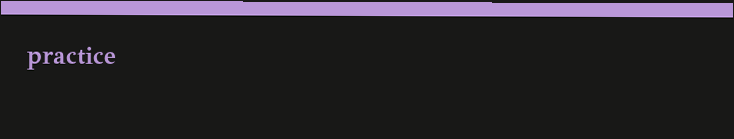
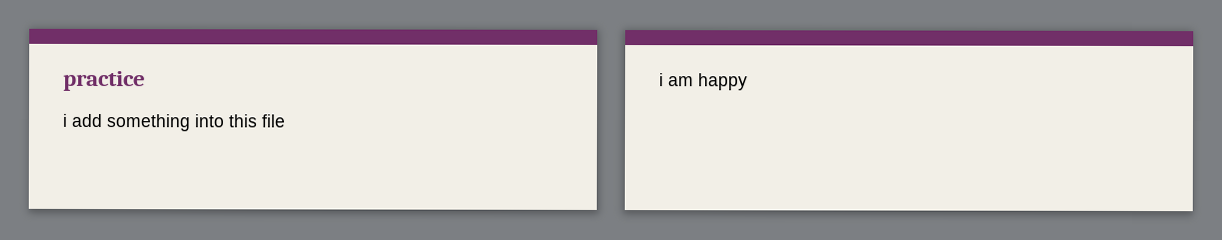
(117, 58) none -> [62,113,286,132] [659,73,748,91] // i add something into this file // i am happy

